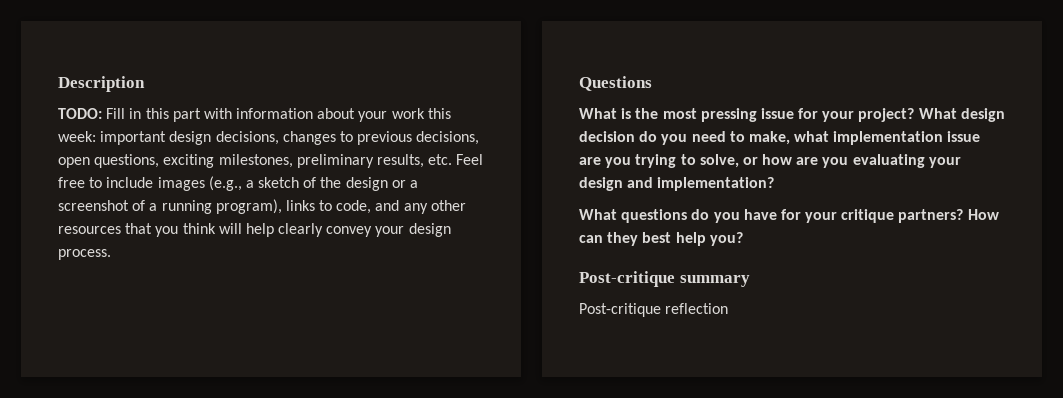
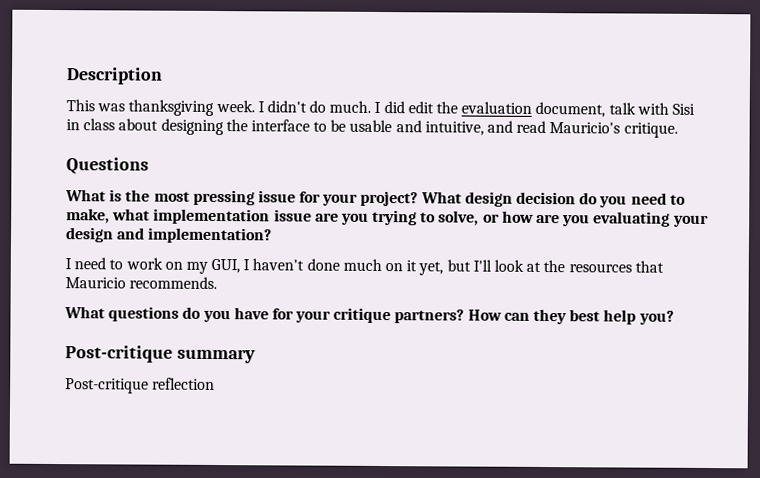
[58,108,451,122] [58,131,480,145] [58,154,484,168] [58,176,419,191] [58,199,466,214] [58,223,451,237] [58,249,111,260] TODO: Fill in this part with information about your work this week: important design decisions, changes to previous decisions, open questions, exciting milestones, preliminary results, etc. Feel free to include images (e.g., a sketch of the design or a screenshot of a running program), links to code, and any other resources that you think will help clearly convey your design process. -> [66,99,695,118] [66,118,678,138] This was thanksgiving week. I didn't do much. I did edit the evaluation document, talk with Sisi in class about designing the interface to be usable and intuitive, and read Mauricio's critique.
(775, 184) none -> [65,257,664,276] [65,276,218,290] // I need to work on my GUI, I haven't done much on it yet, but I'll look at the resources that Mauricio recommends.

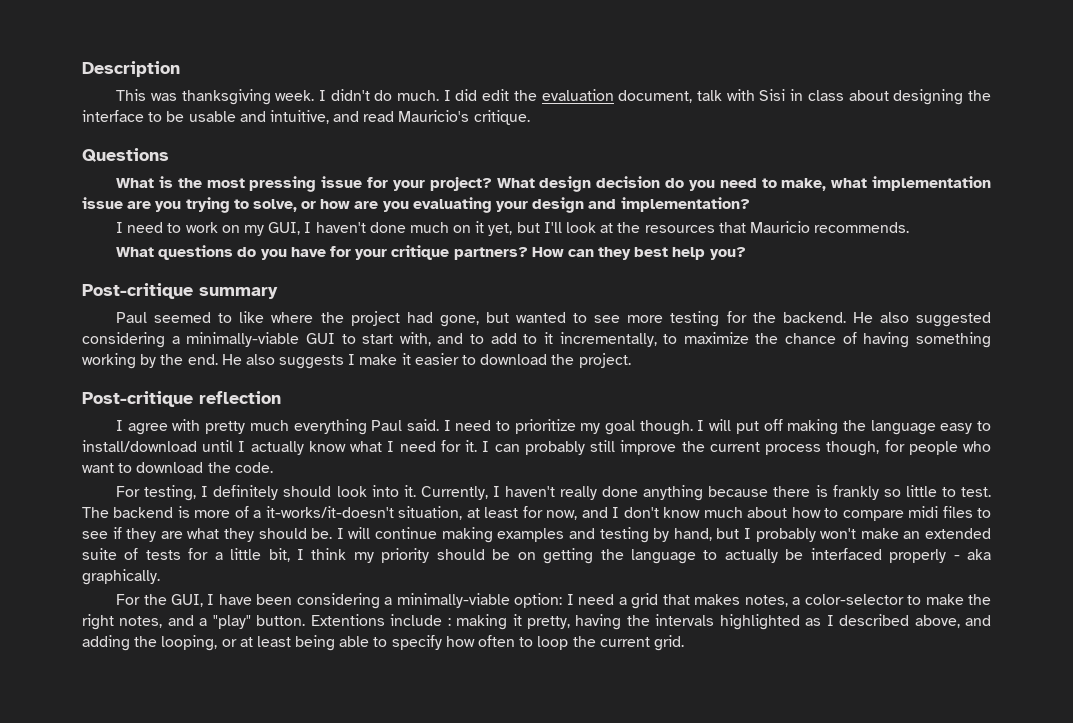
[65,377,216,394] Post-critique reflection -> [116,311,991,327] [82,332,992,348] [82,353,631,369] [82,391,281,407] [116,419,992,435] [82,440,991,456] [82,462,273,473] [116,485,991,501] [82,506,992,521] [82,527,991,543] [82,548,991,564] [82,569,160,585] [116,593,992,609] [82,614,992,630] [82,635,684,651] Paul seemed to like where the project had gone, but wanted to see more testing for the backend. He also suggested considering a minimally-viable GUI to start with, and to add to it incrementally, to maximize the chance of having something working by the end. He also suggests I make it easier to download the project. // Post-critique reflection // I agree with pretty much everything Paul said. I need to prioritize my goal though. I will put off making the language easy to install/download until I actually know what I need for it. I can probably still improve the current process though, for people who want to download the code. // For testing, I definitely should look into it. Currently, I haven't really done anything because there is frankly so little to test. The backend is more of a it-works/it-doesn't situation, at least for now, and I don't know much about how to compare midi files to see if they are what they should be. I will continue making examples and testing by hand, but I probably won't make an extended suite of tests for a little bit, I think my priority should be on getting the language to actually be interfaced properly - aka graphically. // For the GUI, I have been considering a minimally-viable option: I need a grid that makes notes, a color-selector to make the right notes, and a "play" button. Extentions include : making it pretty, having the intervals highlighted as I described above, and adding the looping, or at least being able to specify how often to loop the current grid.

